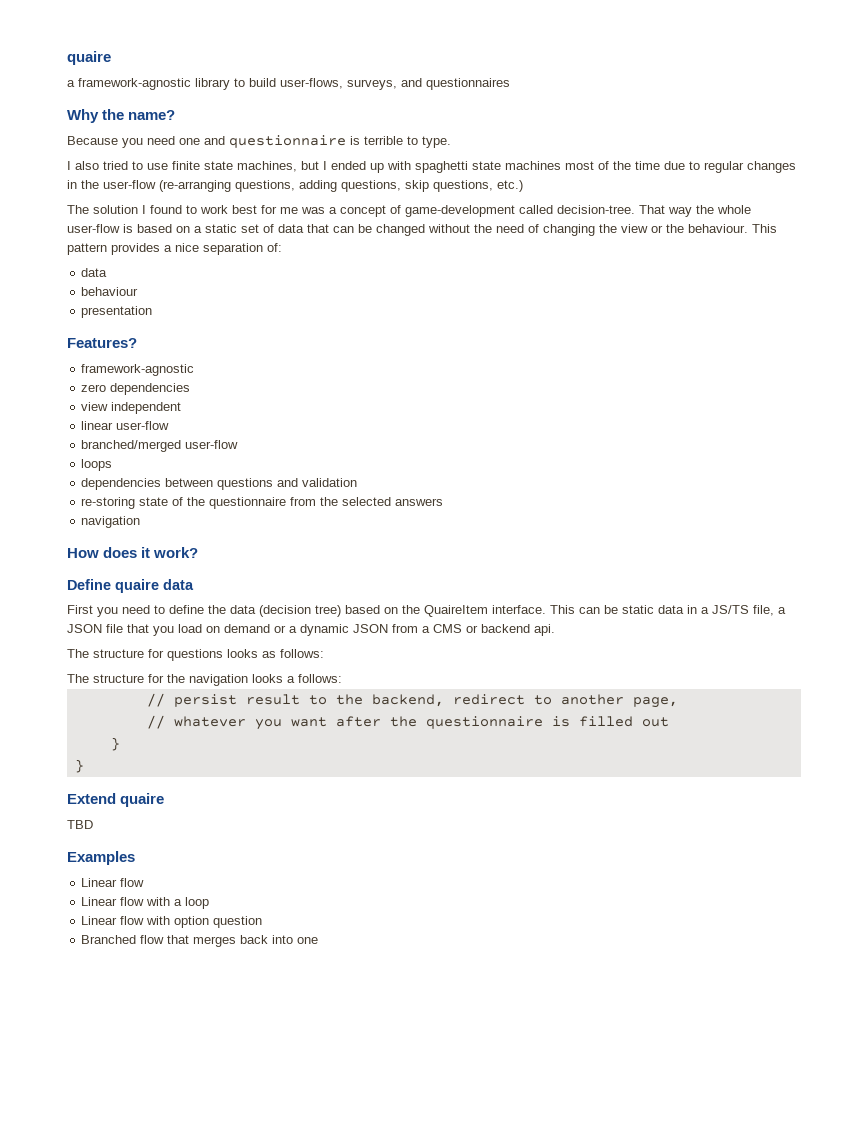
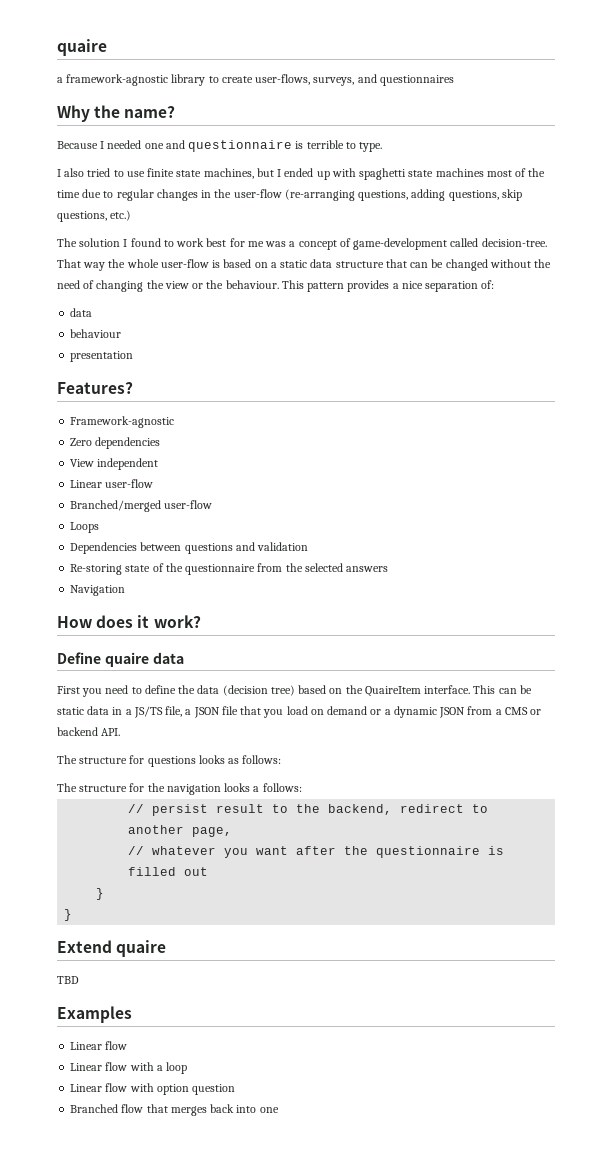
[249,78,276,87] build -> [221,76,253,83] create
[122,136,175,148] you need -> [100,140,142,149] I needed
[241,224,304,233] set of data -> [310,259,384,268] data structure
[81,364,195,376] [81,384,107,392] framework-agnostic // zero -> [70,416,175,428] [70,438,93,446] Framework-agnostic // Zero
[81,402,109,411] view -> [70,459,95,467] View
[81,421,170,430] [81,440,239,452] [81,459,113,471] [81,478,162,490] linear user-flow // branched/merged user-flow // loops // dependencies -> [70,479,154,488] [70,500,213,512] [70,522,100,533] [70,542,138,554] Linear user-flow // Branched/merged user-flow // Loops // Dependencies
[81,497,136,509] re-storing -> [70,564,123,575] Re-storing
[81,516,141,528] navigation -> [70,585,126,596] Navigation
[534,624,555,636] api. -> [101,728,121,736] API.

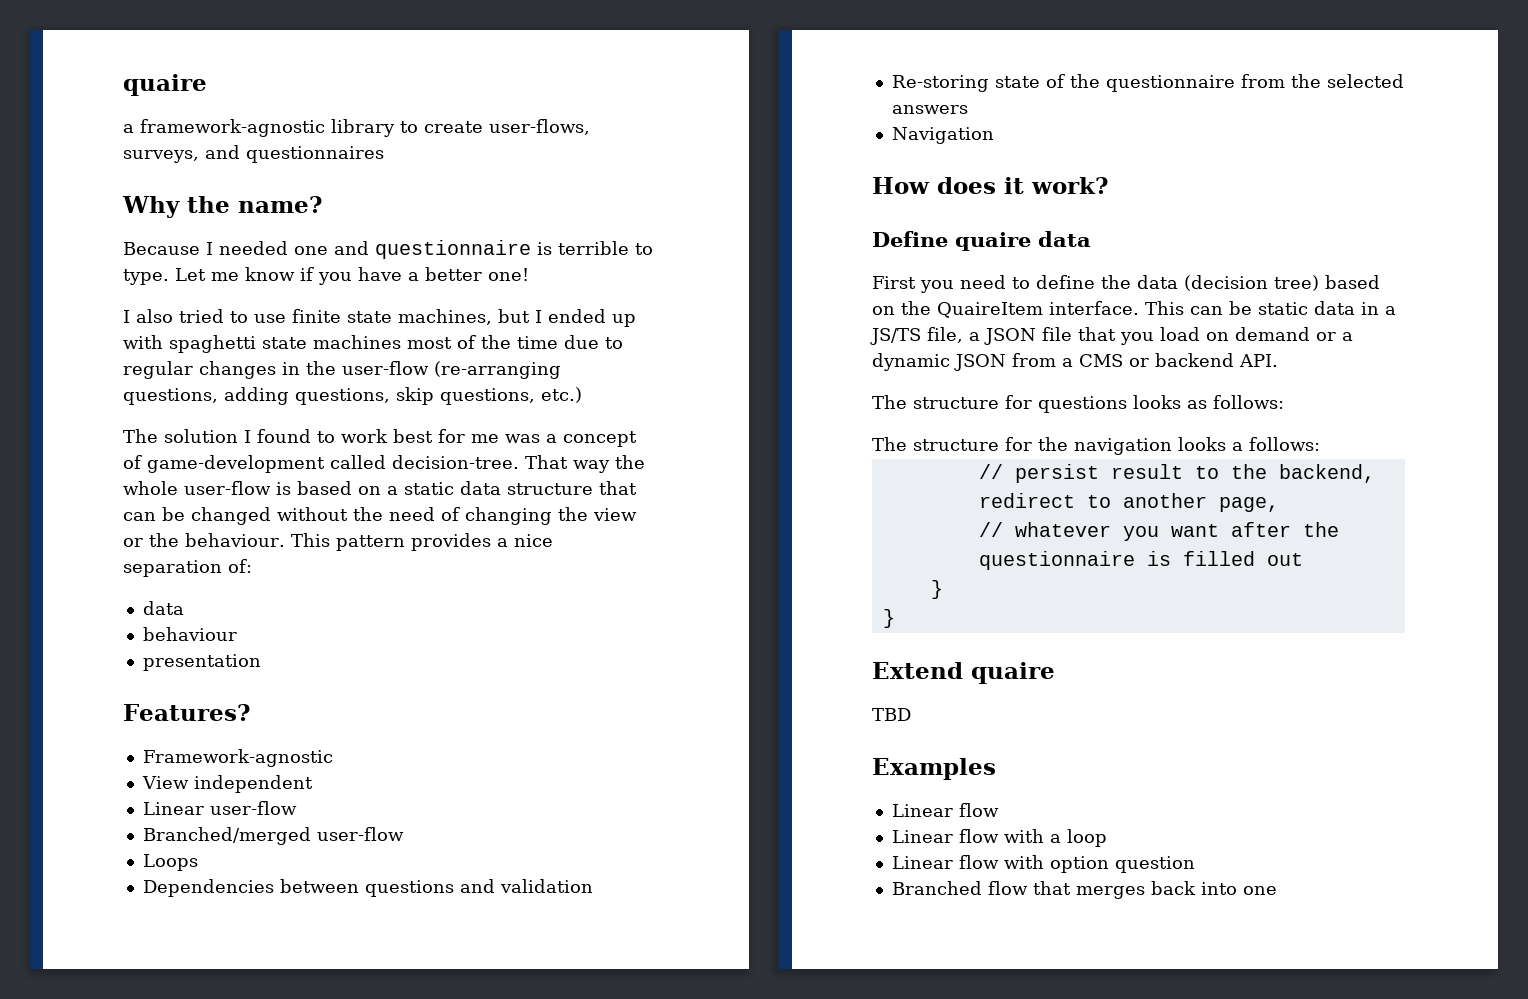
(383, 147) none -> [175,267,529,285] Let me know if you have a better one!
[70,437,161,449] // Zero dependencies -> (333, 758) none

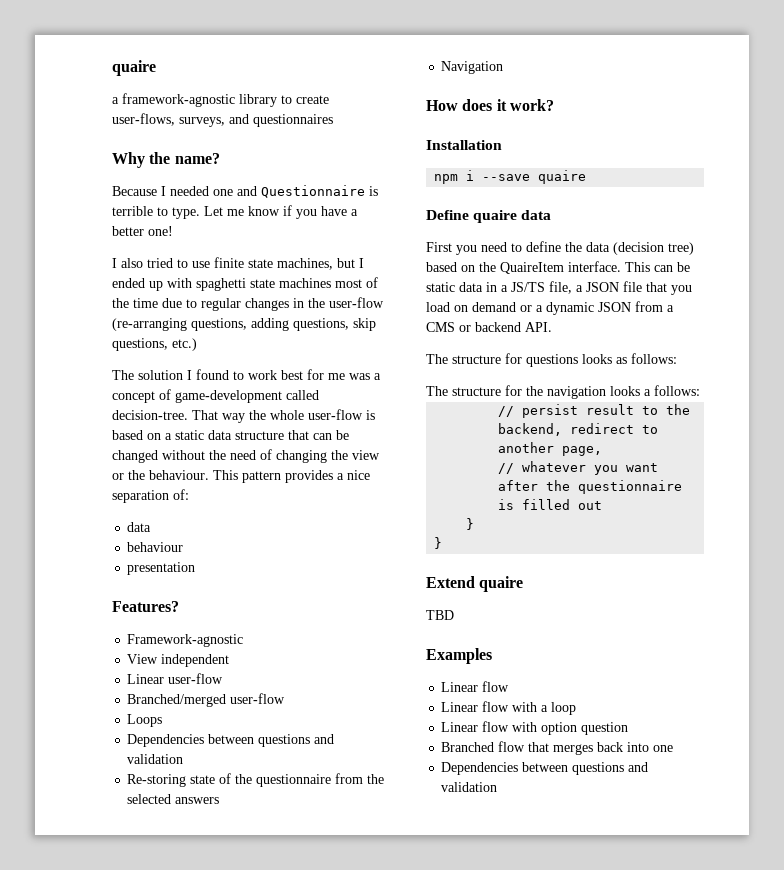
[375,240,531,259] questionnaire -> [261,185,365,198] Questionnaire
(1108, 185) none -> [426,140,502,150] [434,170,587,184] // Installation // npm i --save quaire
(1277, 890) none -> [441,762,649,775] [441,782,498,792] // Dependencies between questions and validation

